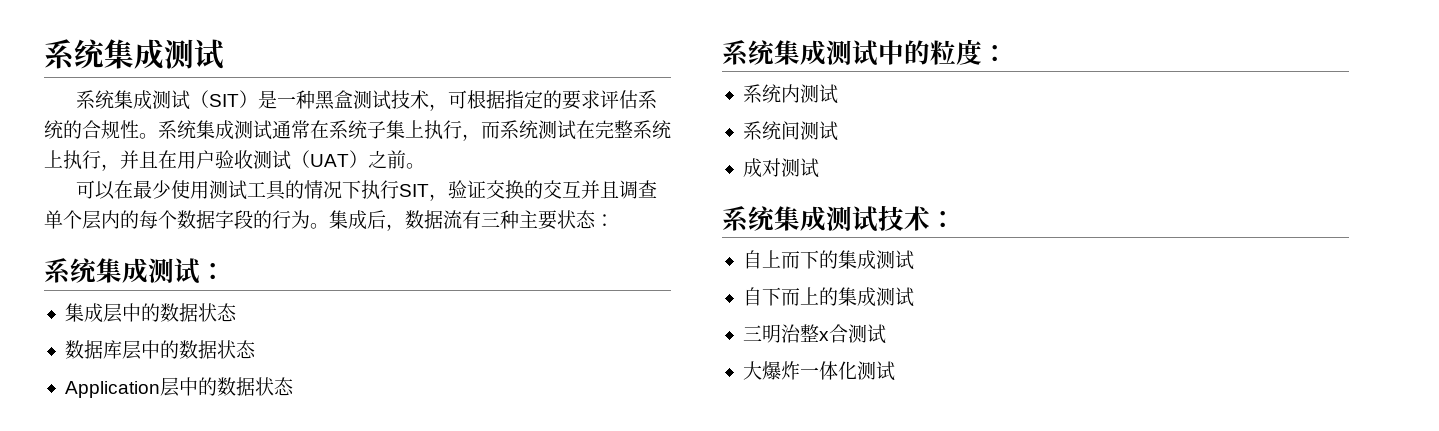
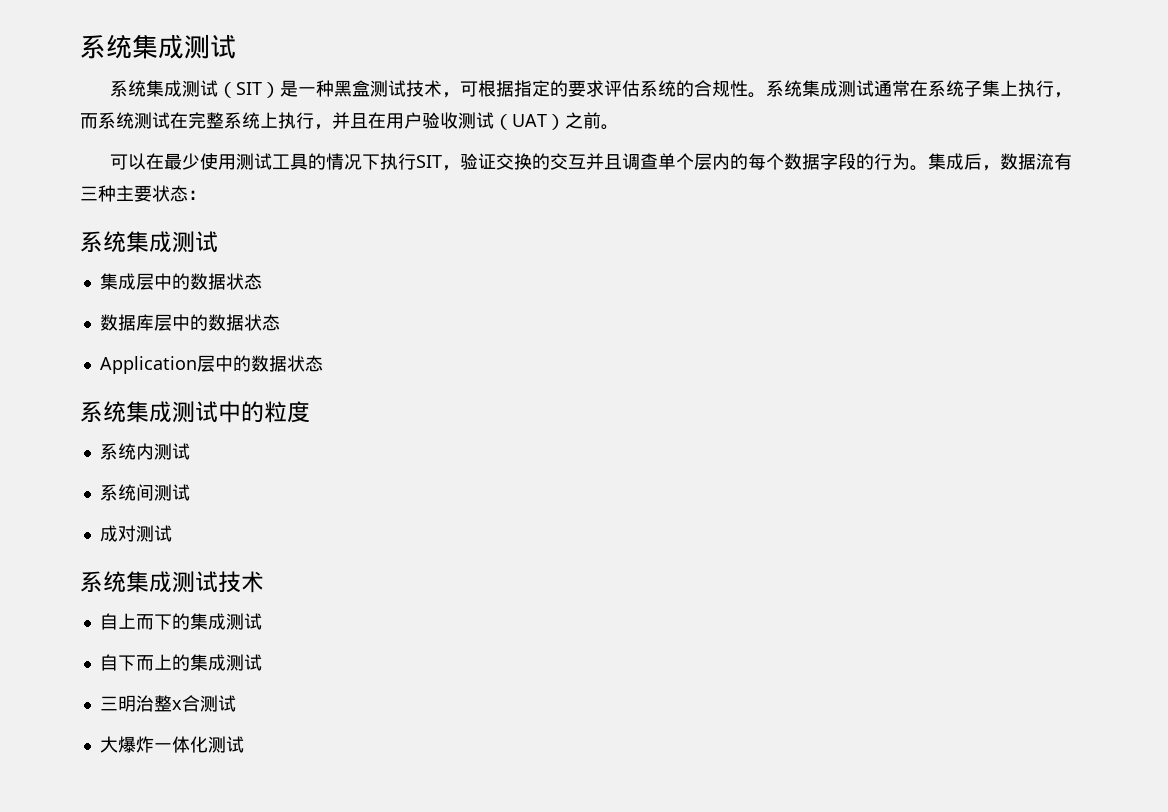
[200,263,226,280] ： -> (218, 242) none
[982,45,1008,62] ： -> (310, 412) none
[930,211,956,228] ： -> (264, 582) none

